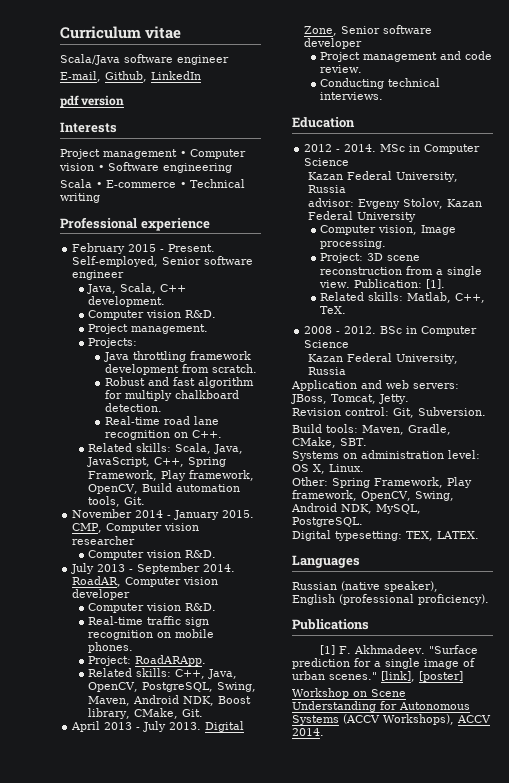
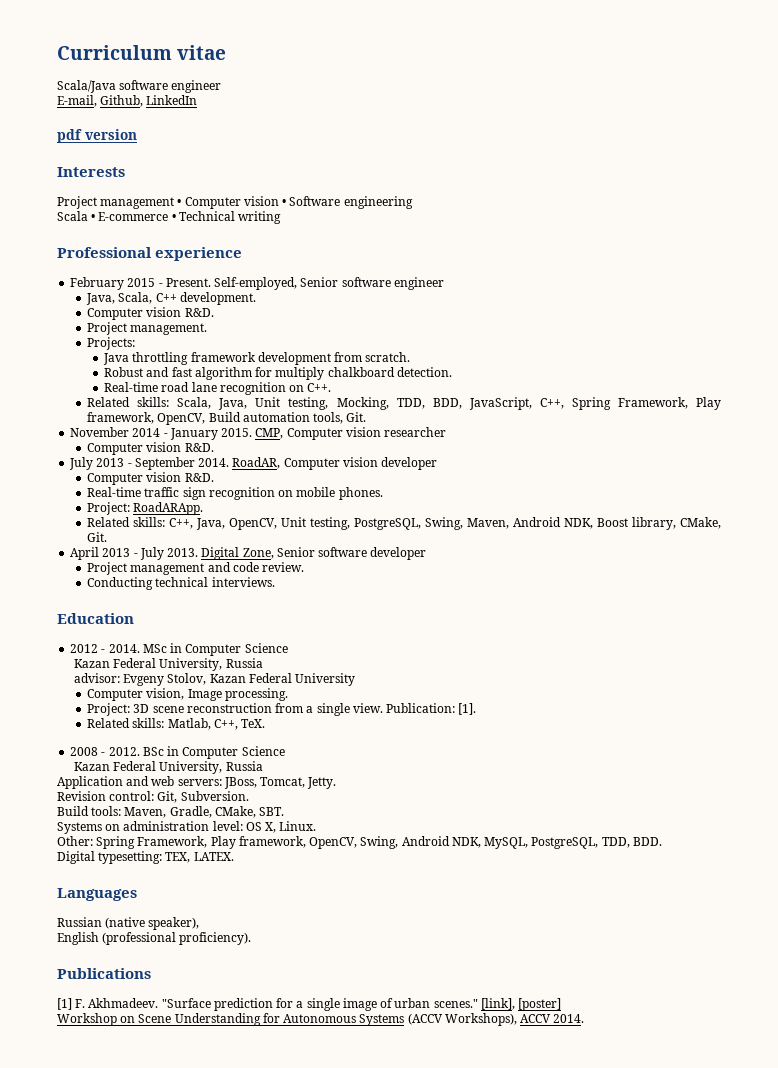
(244, 449) none -> [255,397,462,410] Unit testing, Mocking, TDD, BDD,
(139, 687) none -> [281,517,351,530] Unit testing,
[292,517,363,527] PostgreSQL. -> [531,837,662,849] PostgreSQL, TDD, BDD.

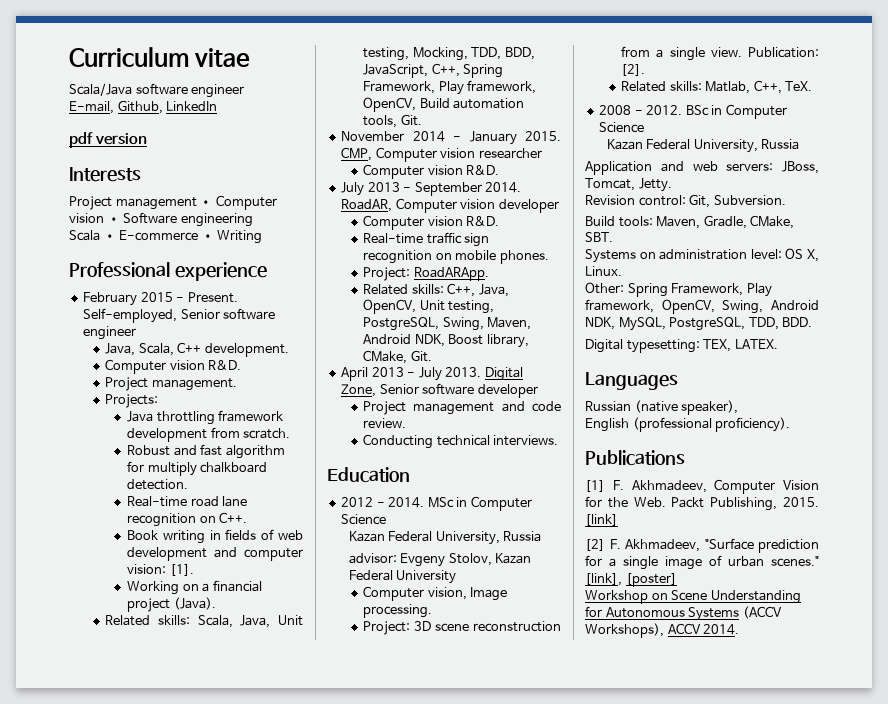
[178,211,282,224] Technical writing -> [217,230,263,244] Writing
(332, 387) none -> [127,529,303,544] [127,547,303,561] [127,564,194,576] [127,580,262,595] [127,597,216,612] // Book writing in fields of web development and computer vision: [1]. // Working on a financial project (Java).
[458,703,477,715] [1]. -> [621,64,646,76] [2].
[88,998,159,1008] Akhmadeev. -> [631,479,819,494] [585,496,819,511] [585,514,618,526] [585,539,700,552] Akhmadeev, Computer Vision for the Web. Packt Publishing, 2015. [link] // [2] F. Akhmadeev,

